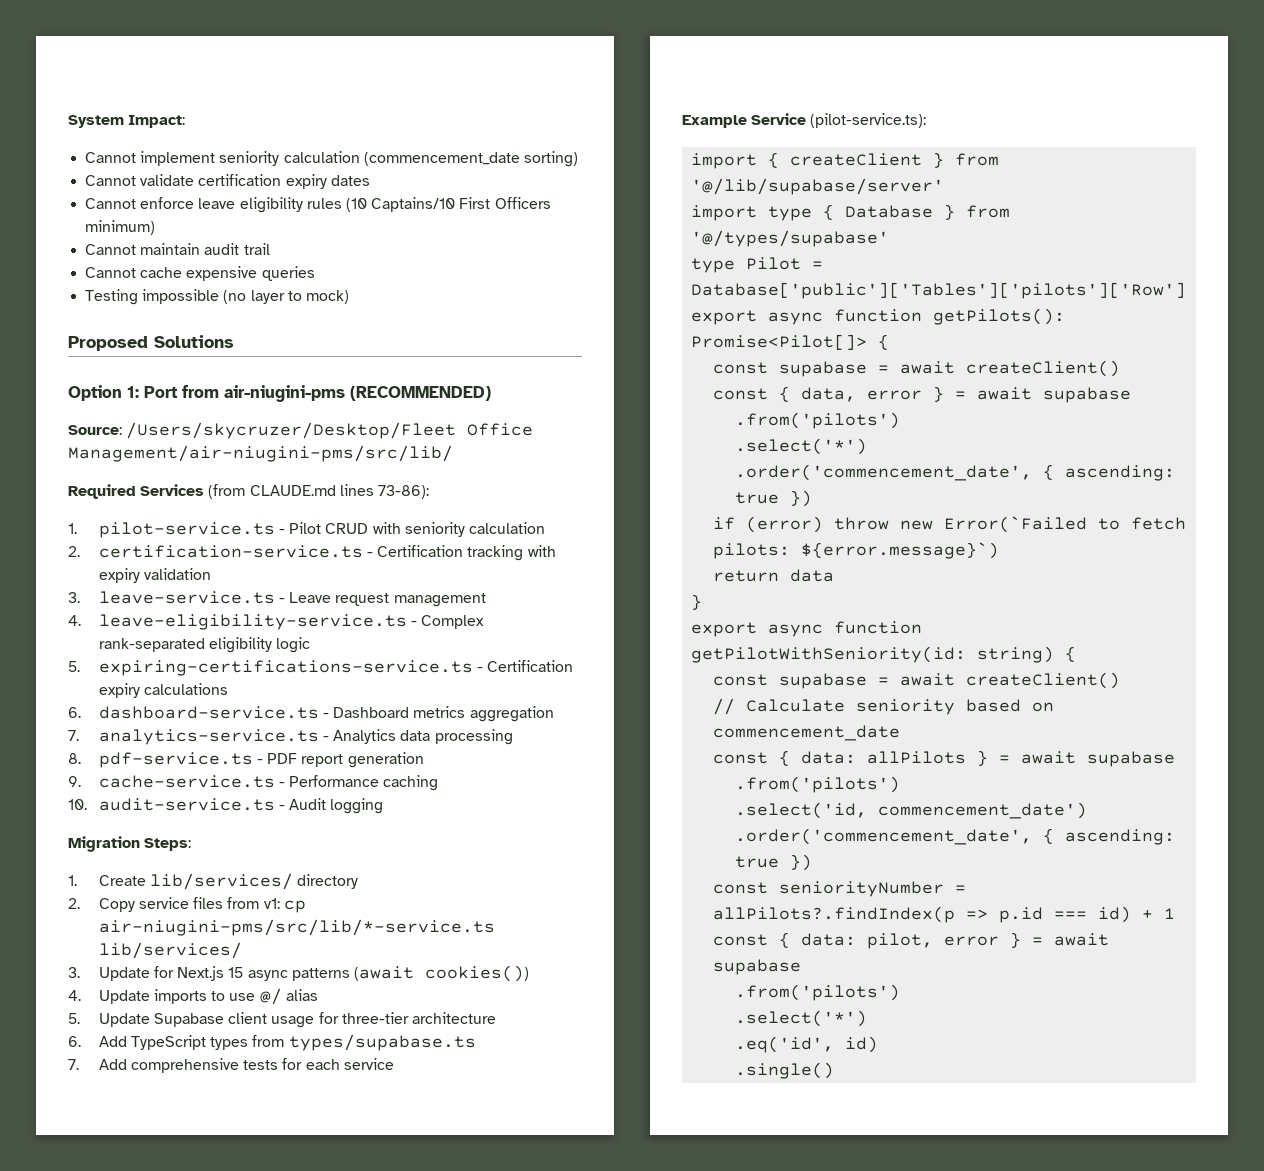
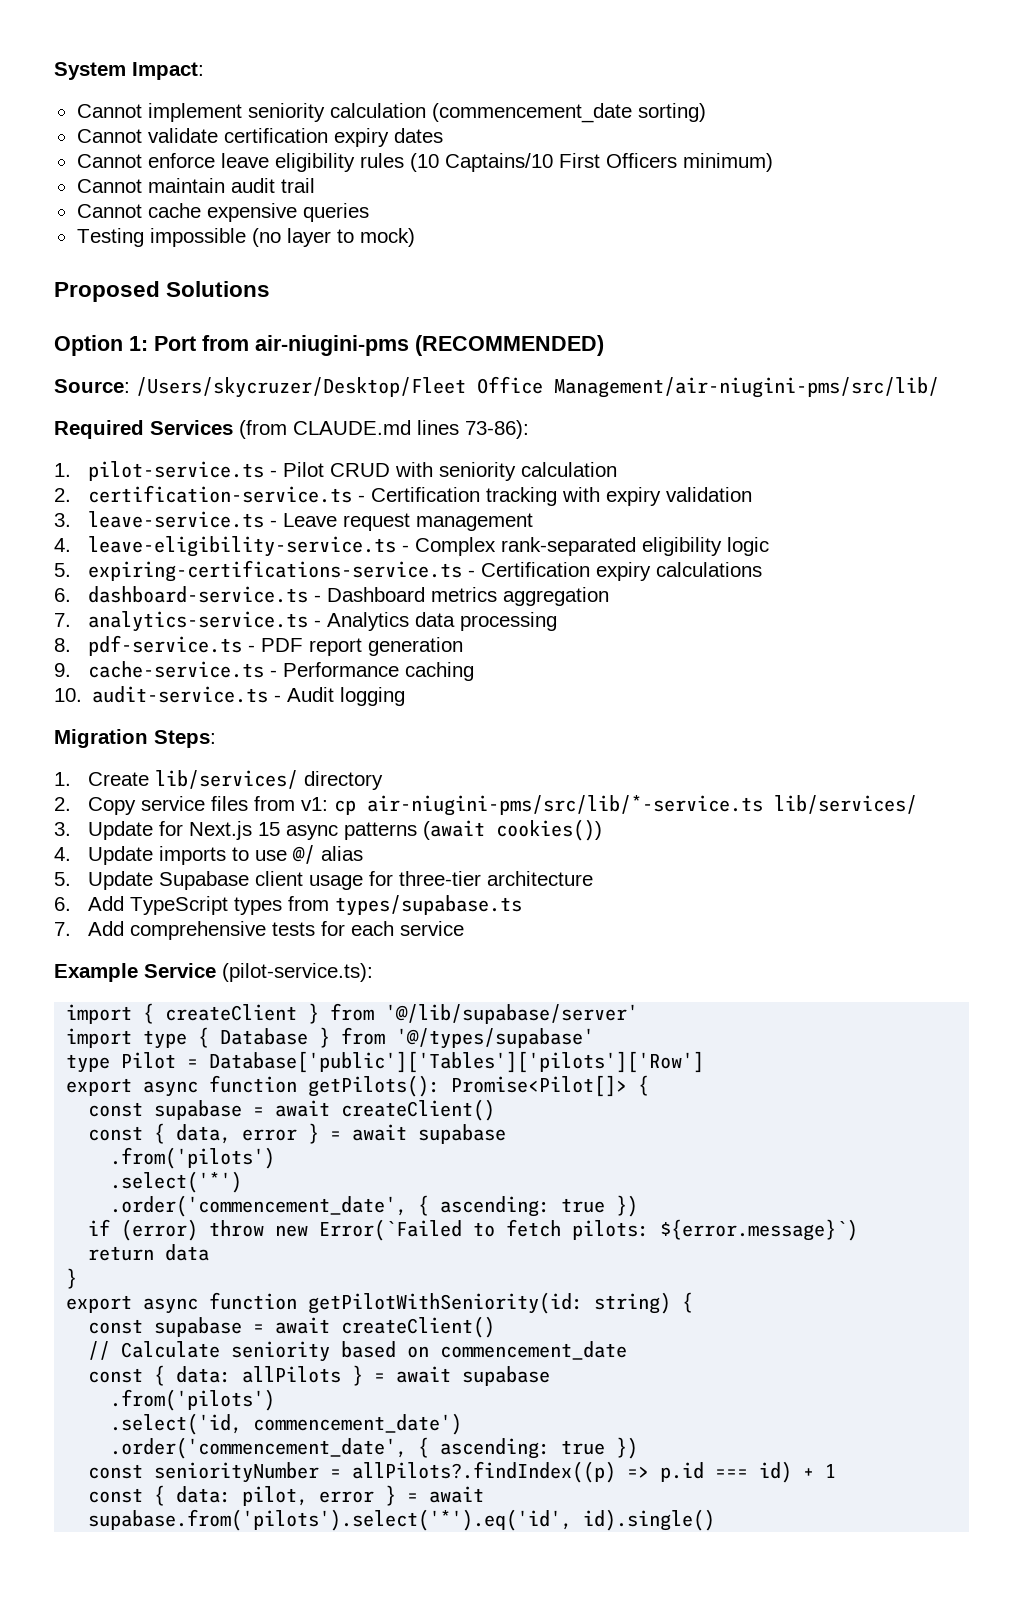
[713,906,956,923] allPilots?.findIndex(p -> [352,1461,617,1483] allPilots?.findIndex((p)
[713,959,802,975] [735,984,901,1001] [735,1010,868,1027] [735,1036,879,1053] [735,1062,835,1079] supabase // .from('pilots') // .select('*') // .eq('id', id) // .single() -> [88,1509,716,1531] supabase.from('pilots').select('*').eq('id', id).single()

